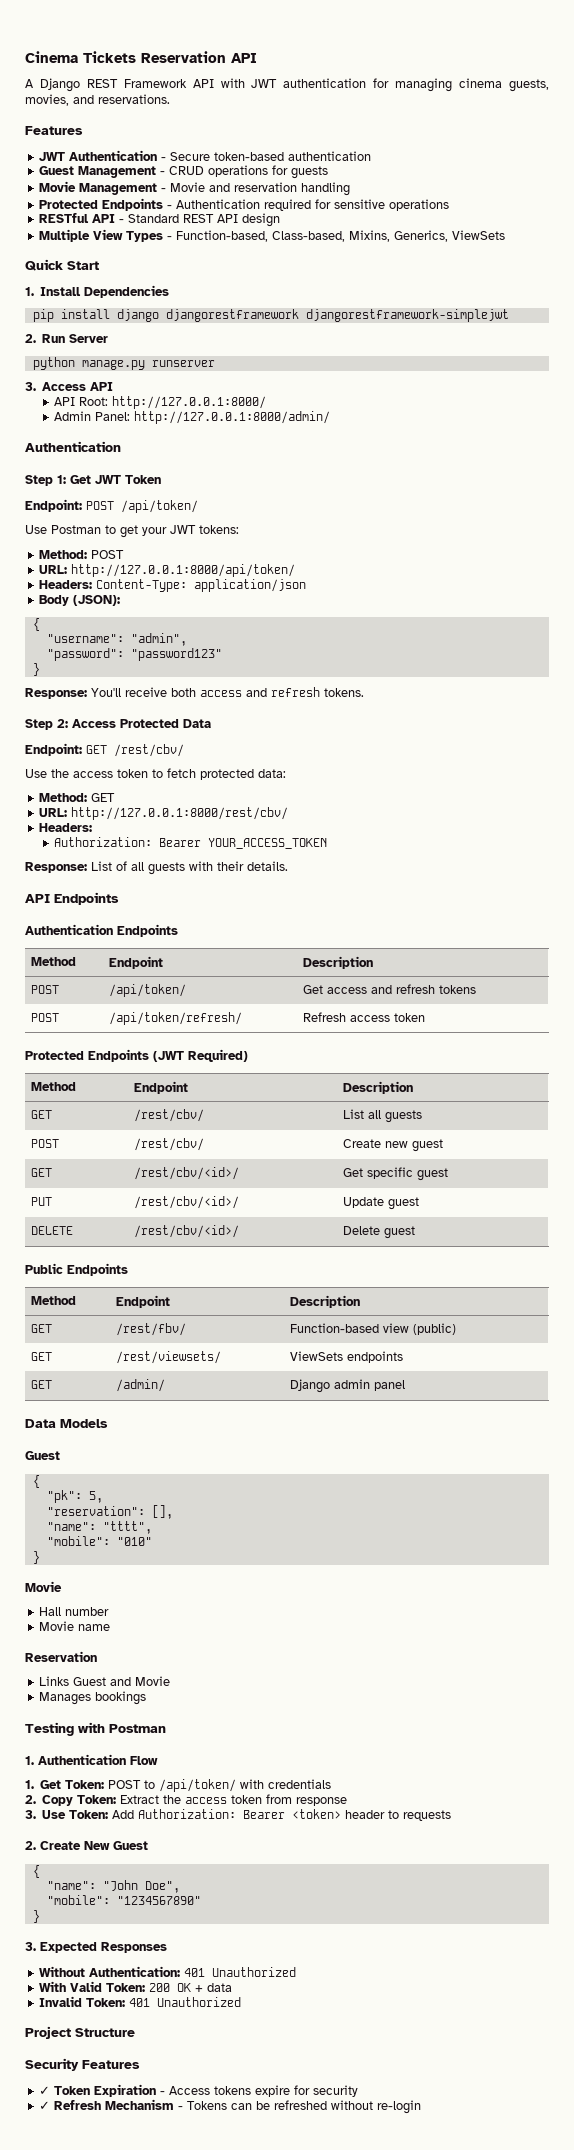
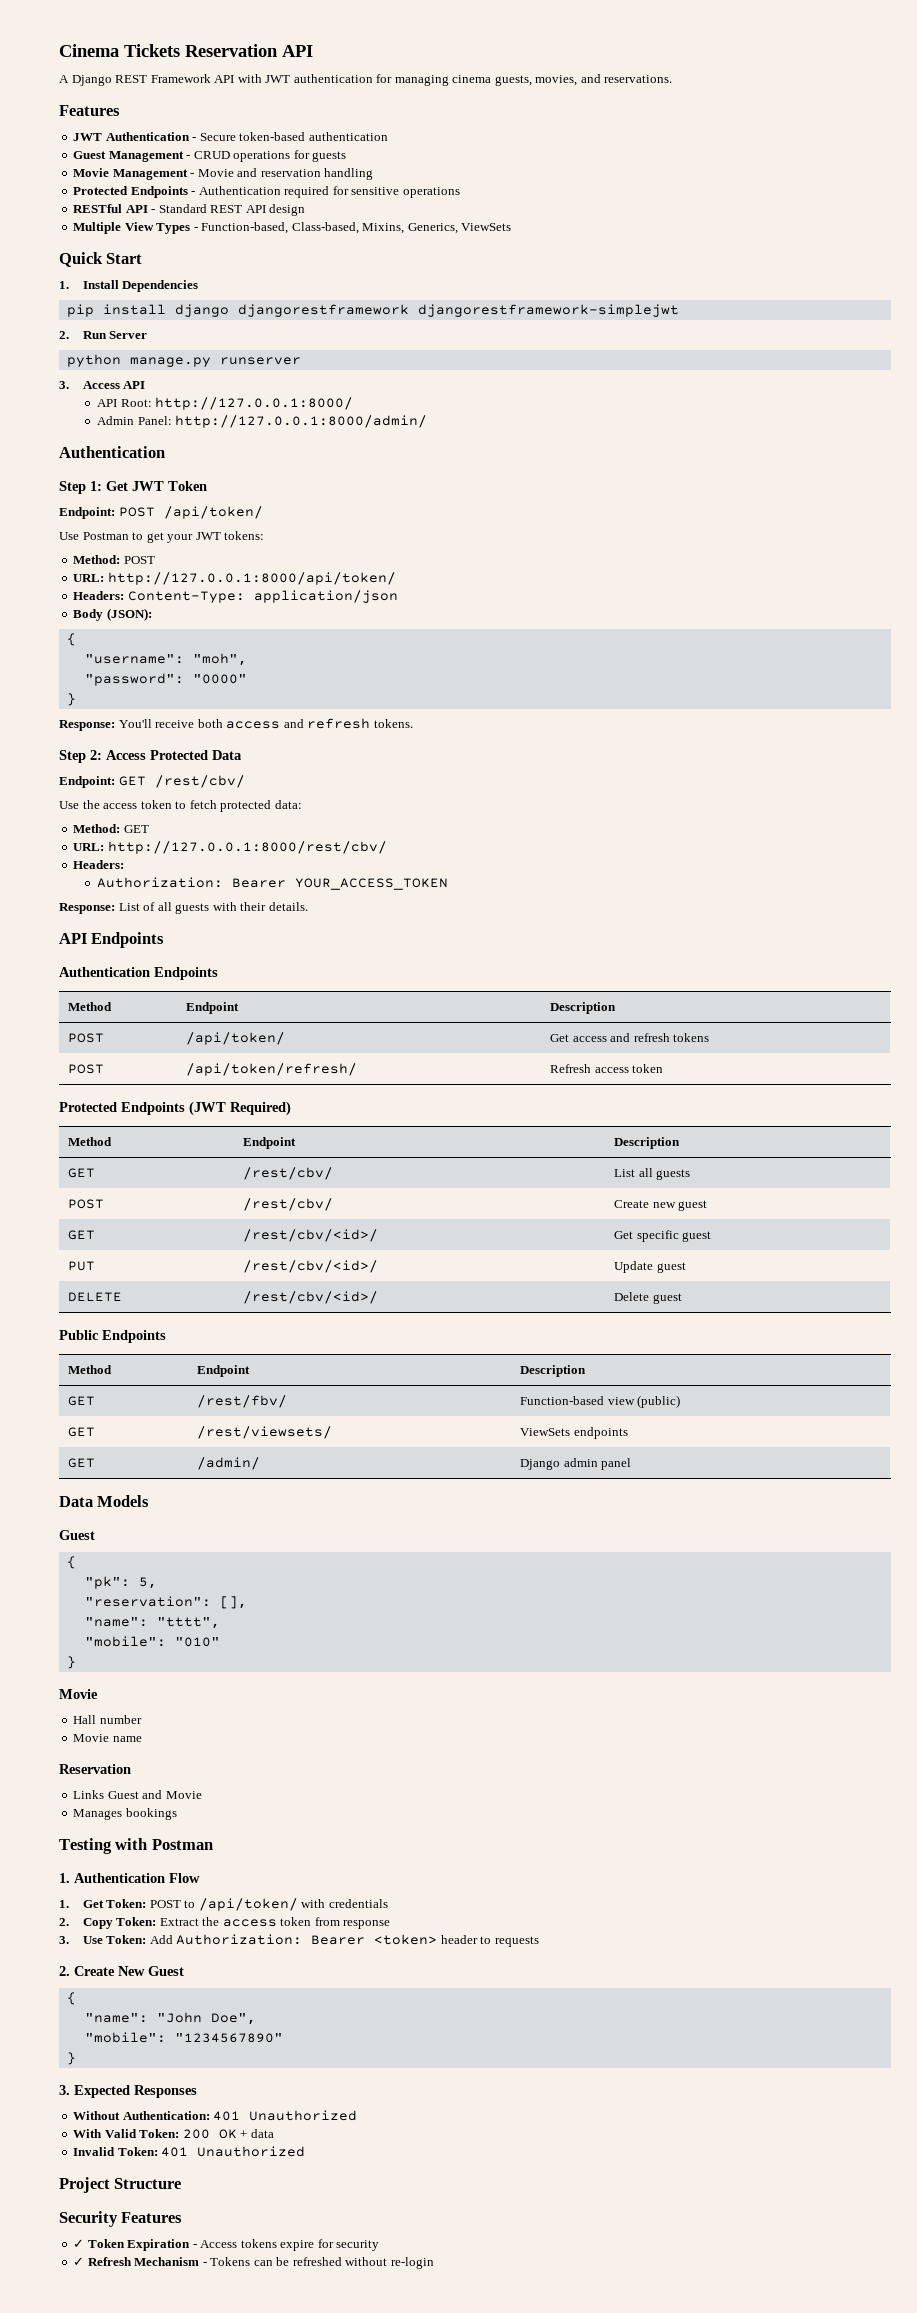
[130,633,187,646] "admin", -> [192,653,247,666] "moh",
[130,648,222,661] "password123" -> [192,674,247,684] "0000"

